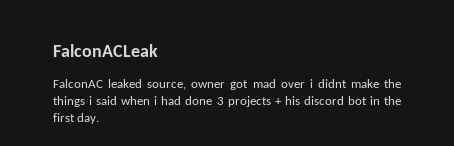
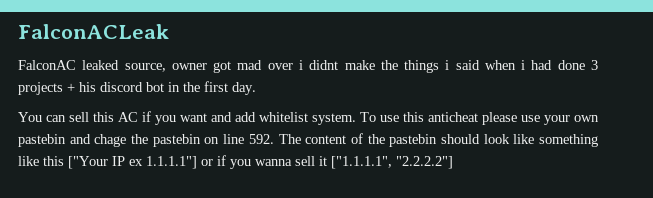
(100, 118) none -> [18,111,599,125] [18,133,598,147] [18,155,453,169] // You can sell this AC if you want and add whitelist system. To use this anticheat please use your own pastebin and chage the pastebin on line 592. The content of the pastebin should look like something like this ["Your IP ex 1.1.1.1"] or if you wanna sell it ["1.1.1.1", "2.2.2.2"]

